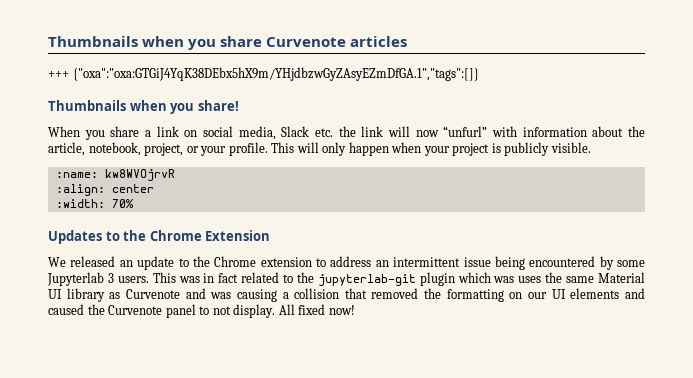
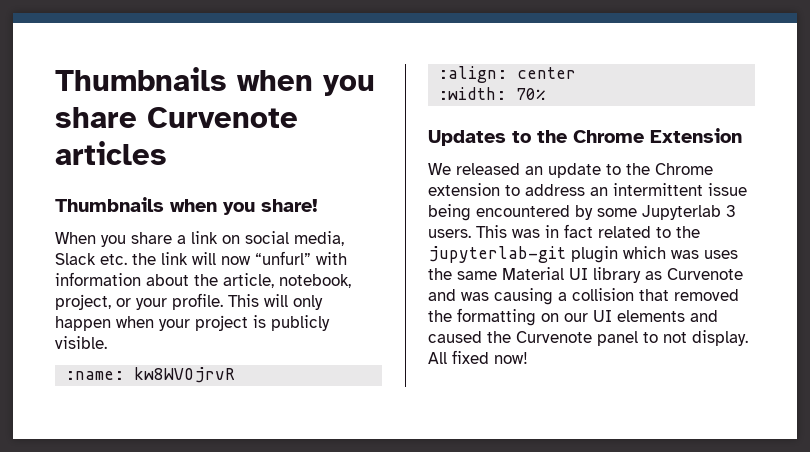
[48,67,479,81] // +++ {"oxa":"oxa:GTGiJ4YqK38DEbx5hX9m/YHjdbzwGyZAsyEZmDfGA.1","tags":[]} -> (167, 153) none

